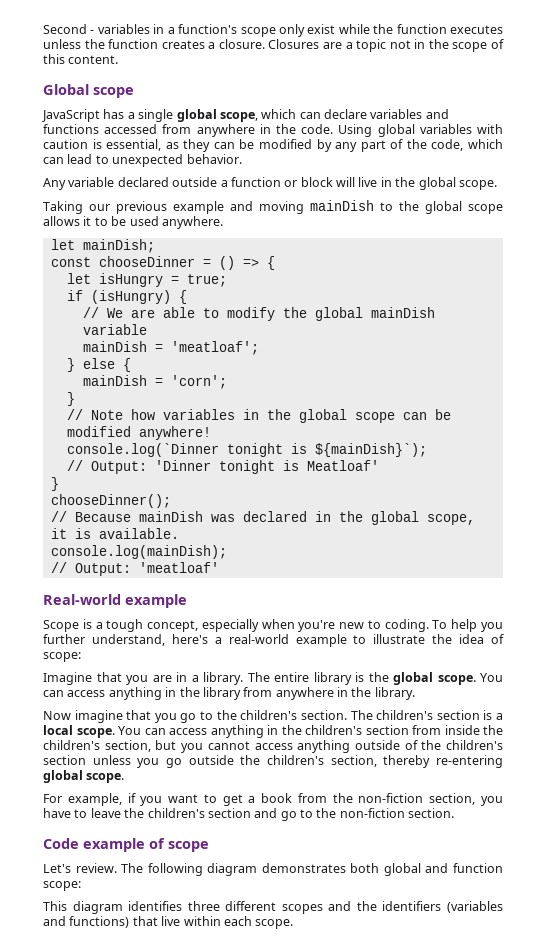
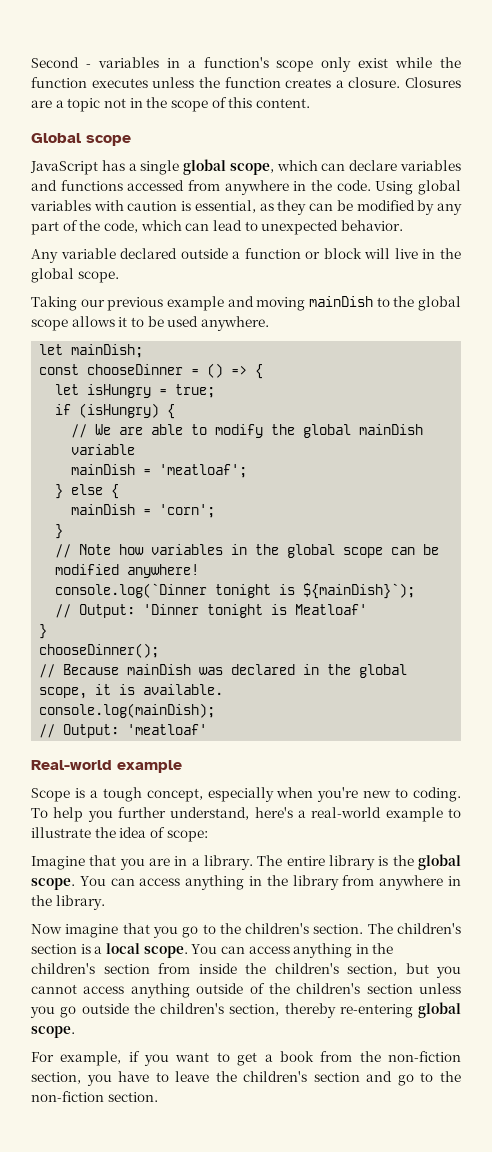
[43,838,209,852] [43,863,503,876] [43,881,81,891] [43,901,503,914] [43,916,294,929] // Code example of scope // Let's review. The following diagram demonstrates both global and function scope: // This diagram identifies three different scopes and the identifiers (variables and functions) that live within each scope. -> (158, 1097) none

